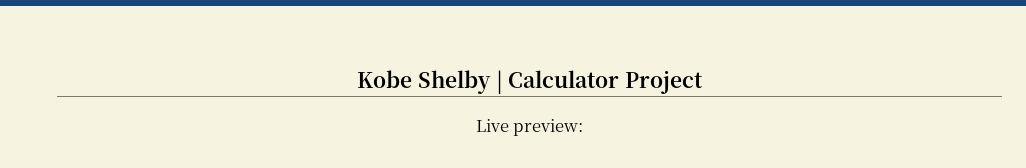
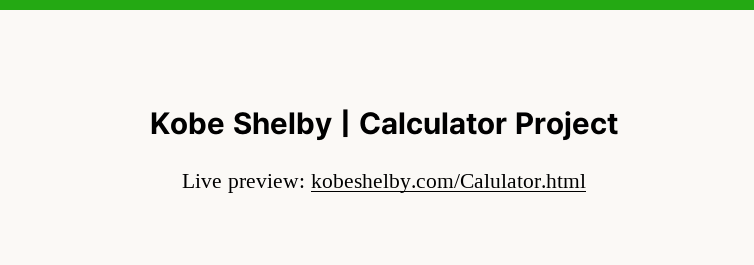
(584, 127) none -> [310,174,586,193] kobeshelby.com/Calulator.html

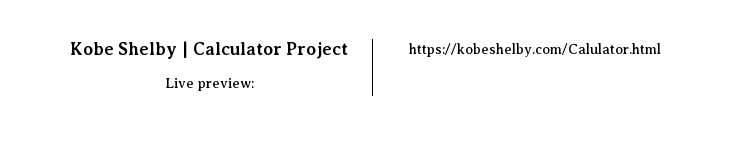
[310,174,586,193] kobeshelby.com/Calulator.html -> [409,43,661,57] https://kobeshelby.com/Calulator.html

